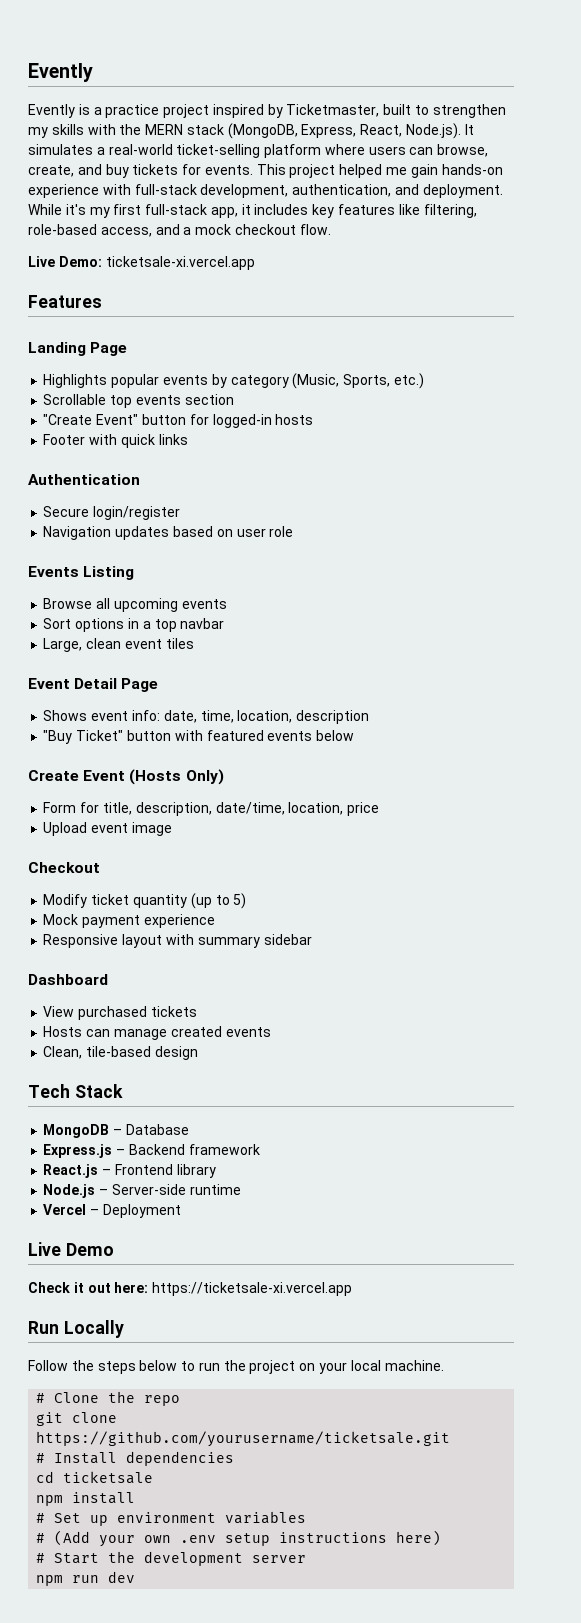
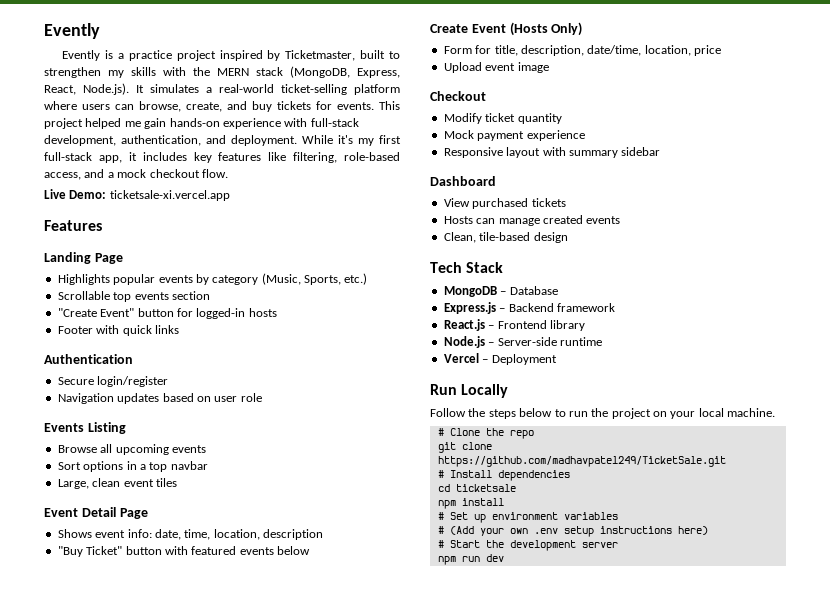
[190,893,247,909] (up to 5) -> (562, 118) none
[28,1242,114,1256] [28,1282,353,1296] // Live Demo // Check it out here: https://ticketsale-xi.vercel.app -> (557, 359) none
[36,1431,451,1447] https://github.com/yourusername/ticketsale.git -> [437,456,726,467] https://github.com/madhavpatel249/TicketSale.git

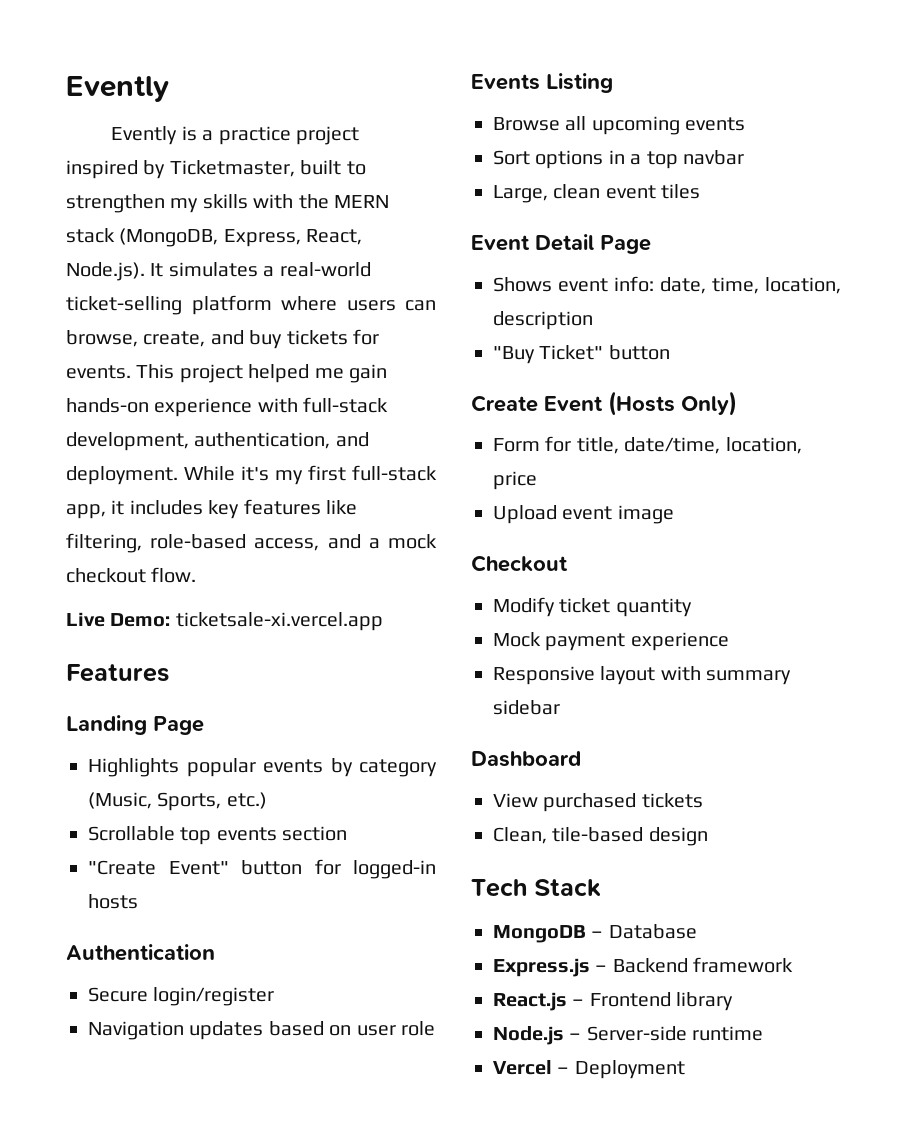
[57,325,179,336] // Footer with quick links -> (138, 901) none
[164,546,310,555] with featured events below -> (670, 352) none
[520,45,584,56] description, -> (619, 445) none
[443,215,621,226] // Hosts can manage created events -> (703, 800) none
[430,384,509,398] [430,408,776,419] [437,428,534,439] [437,442,492,453] [437,456,726,467] [437,470,570,481] [437,484,516,492] [437,498,504,509] [437,512,618,523] [437,526,708,537] [437,540,618,551] [437,554,504,565] // Run Locally // Follow the steps below to run the project on your local machine. // # Clone the repo // git clone https://github.com/madhavpatel249/TicketSale.git // # Install dependencies // cd ticketsale // npm install // # Set up environment variables // # (Add your own .env setup instructions here) // # Start the development server // npm run dev -> (685, 1069) none

